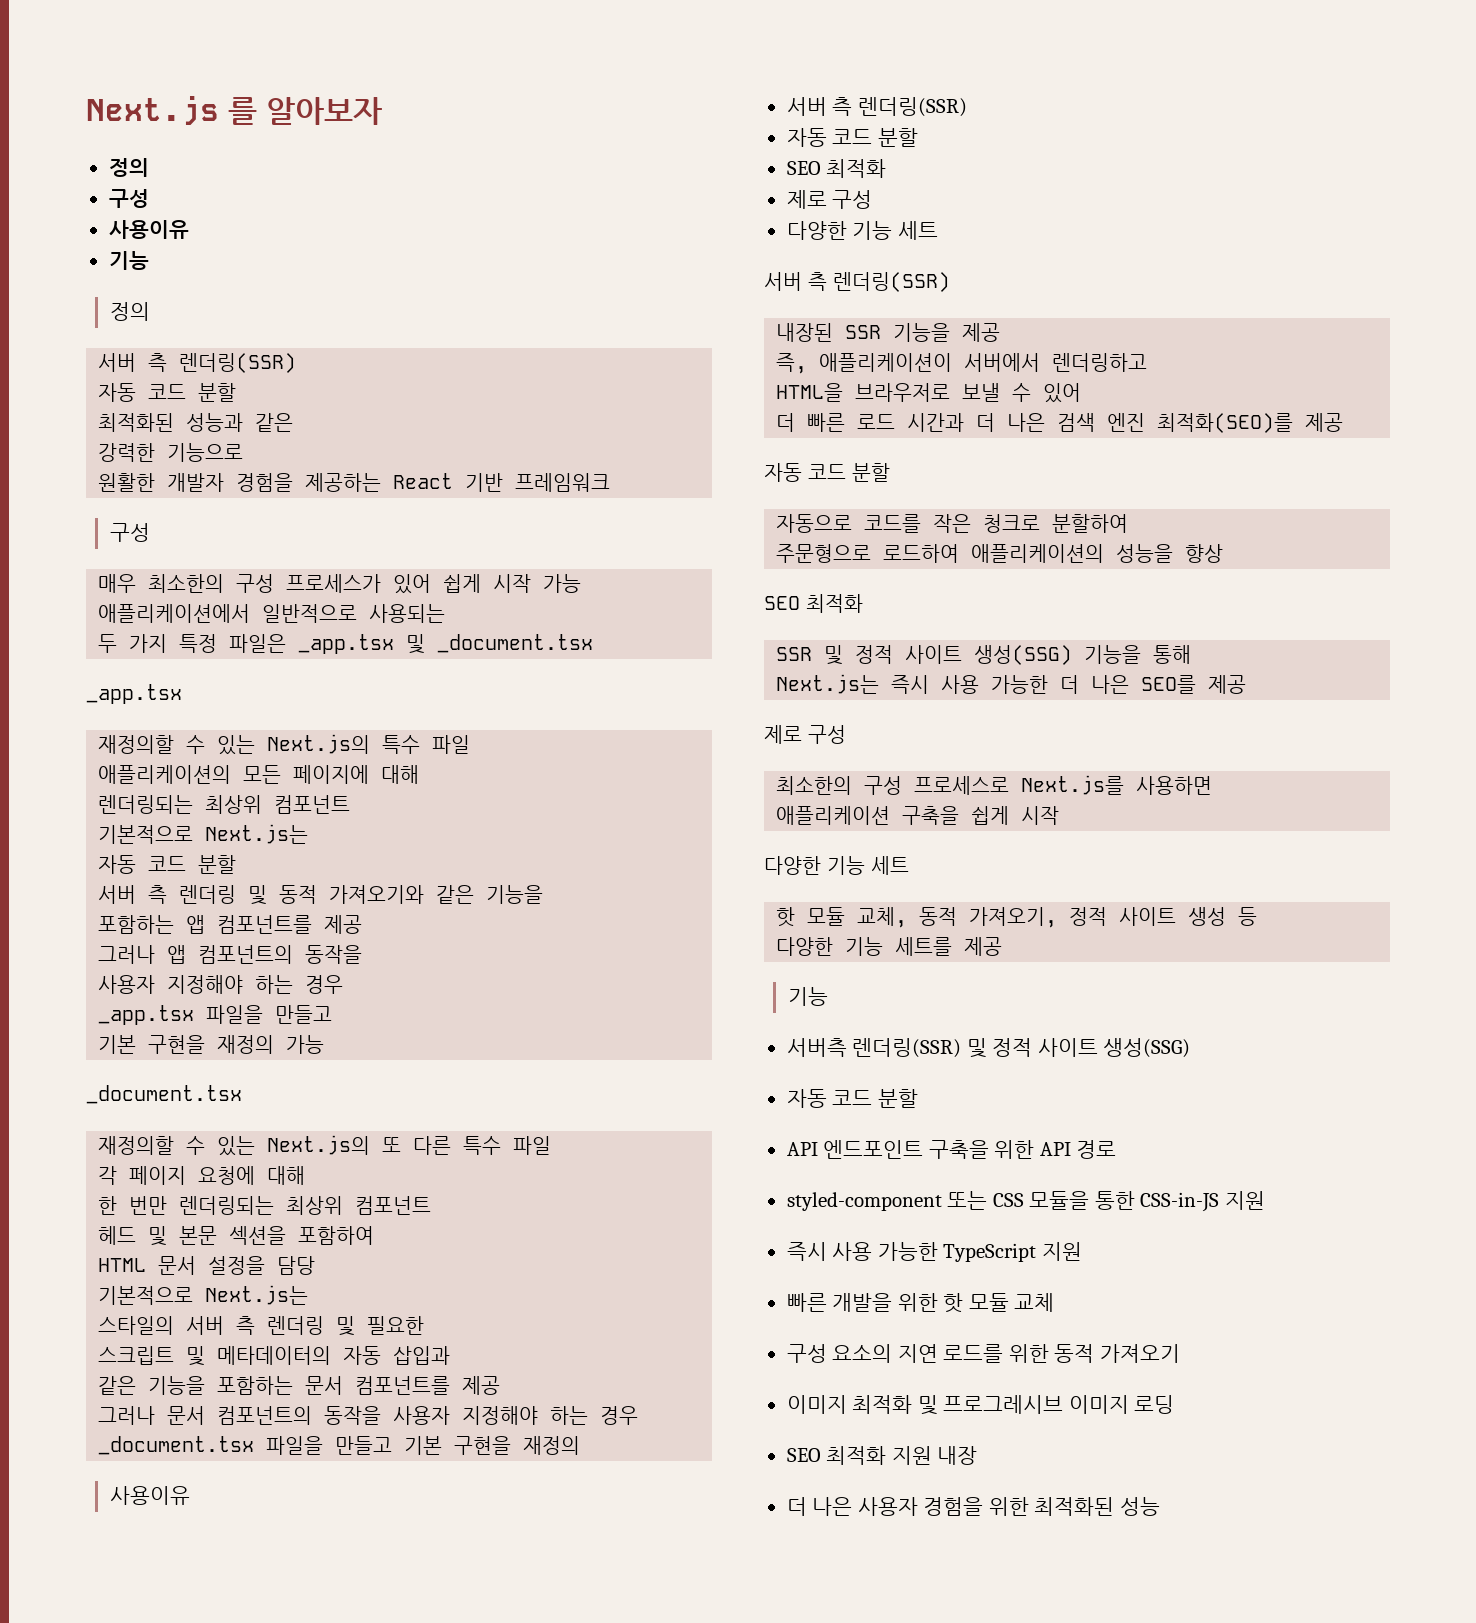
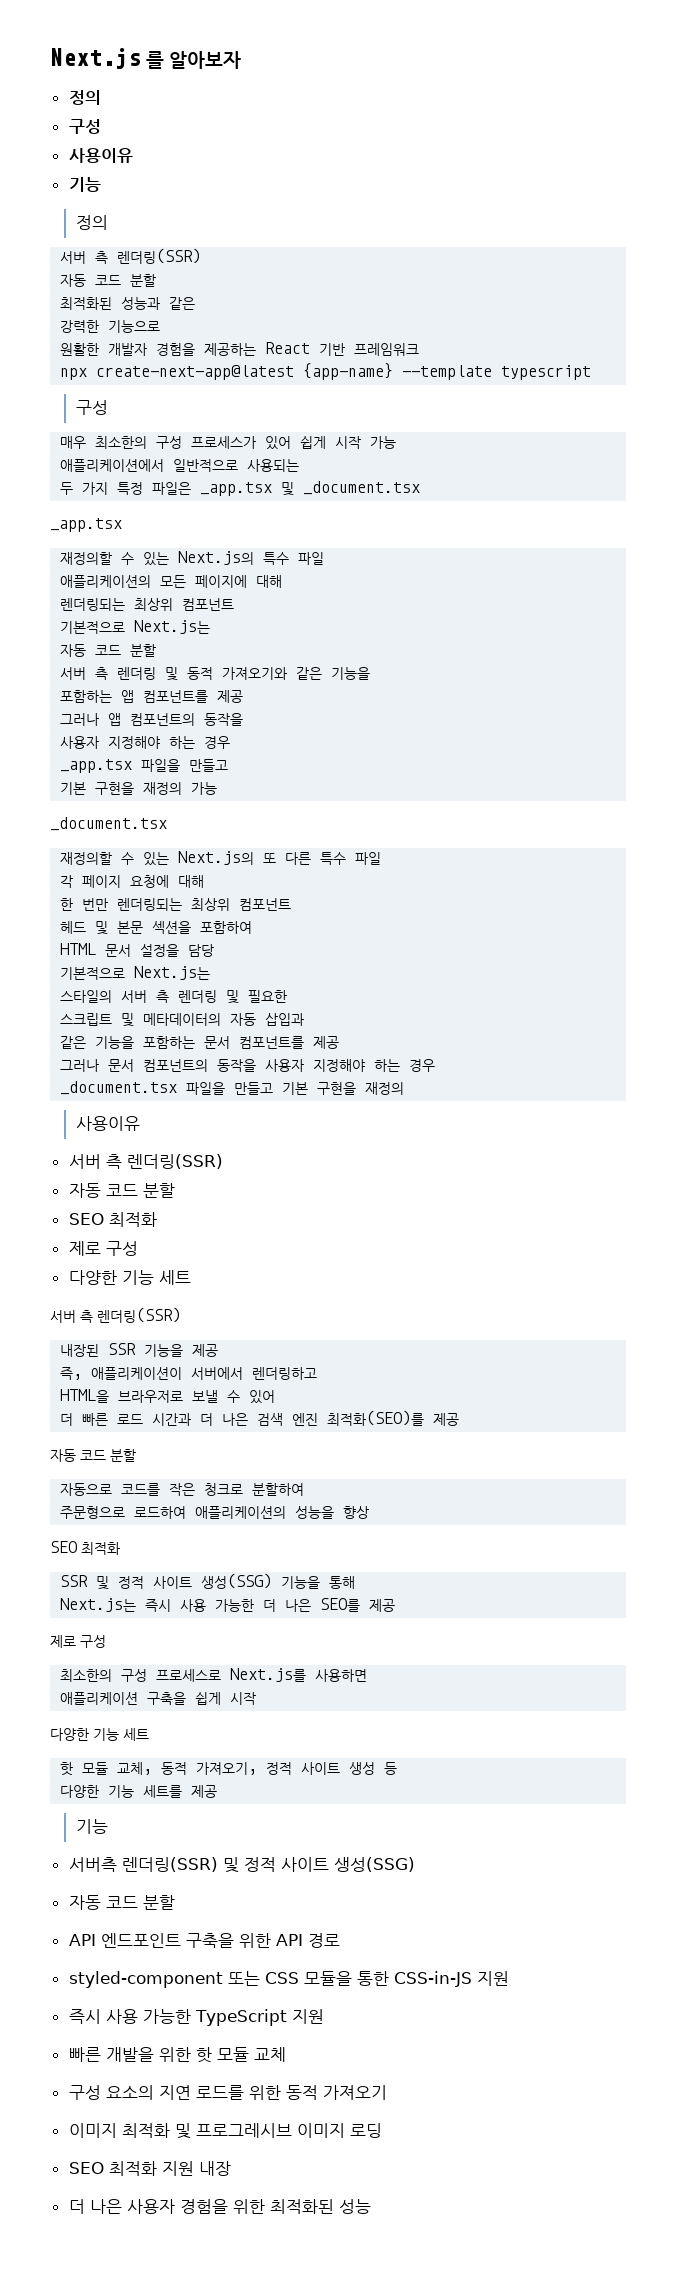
(611, 482) none -> [60,363,592,380] // npx create-next-app@latest {app-name} --template typescript

